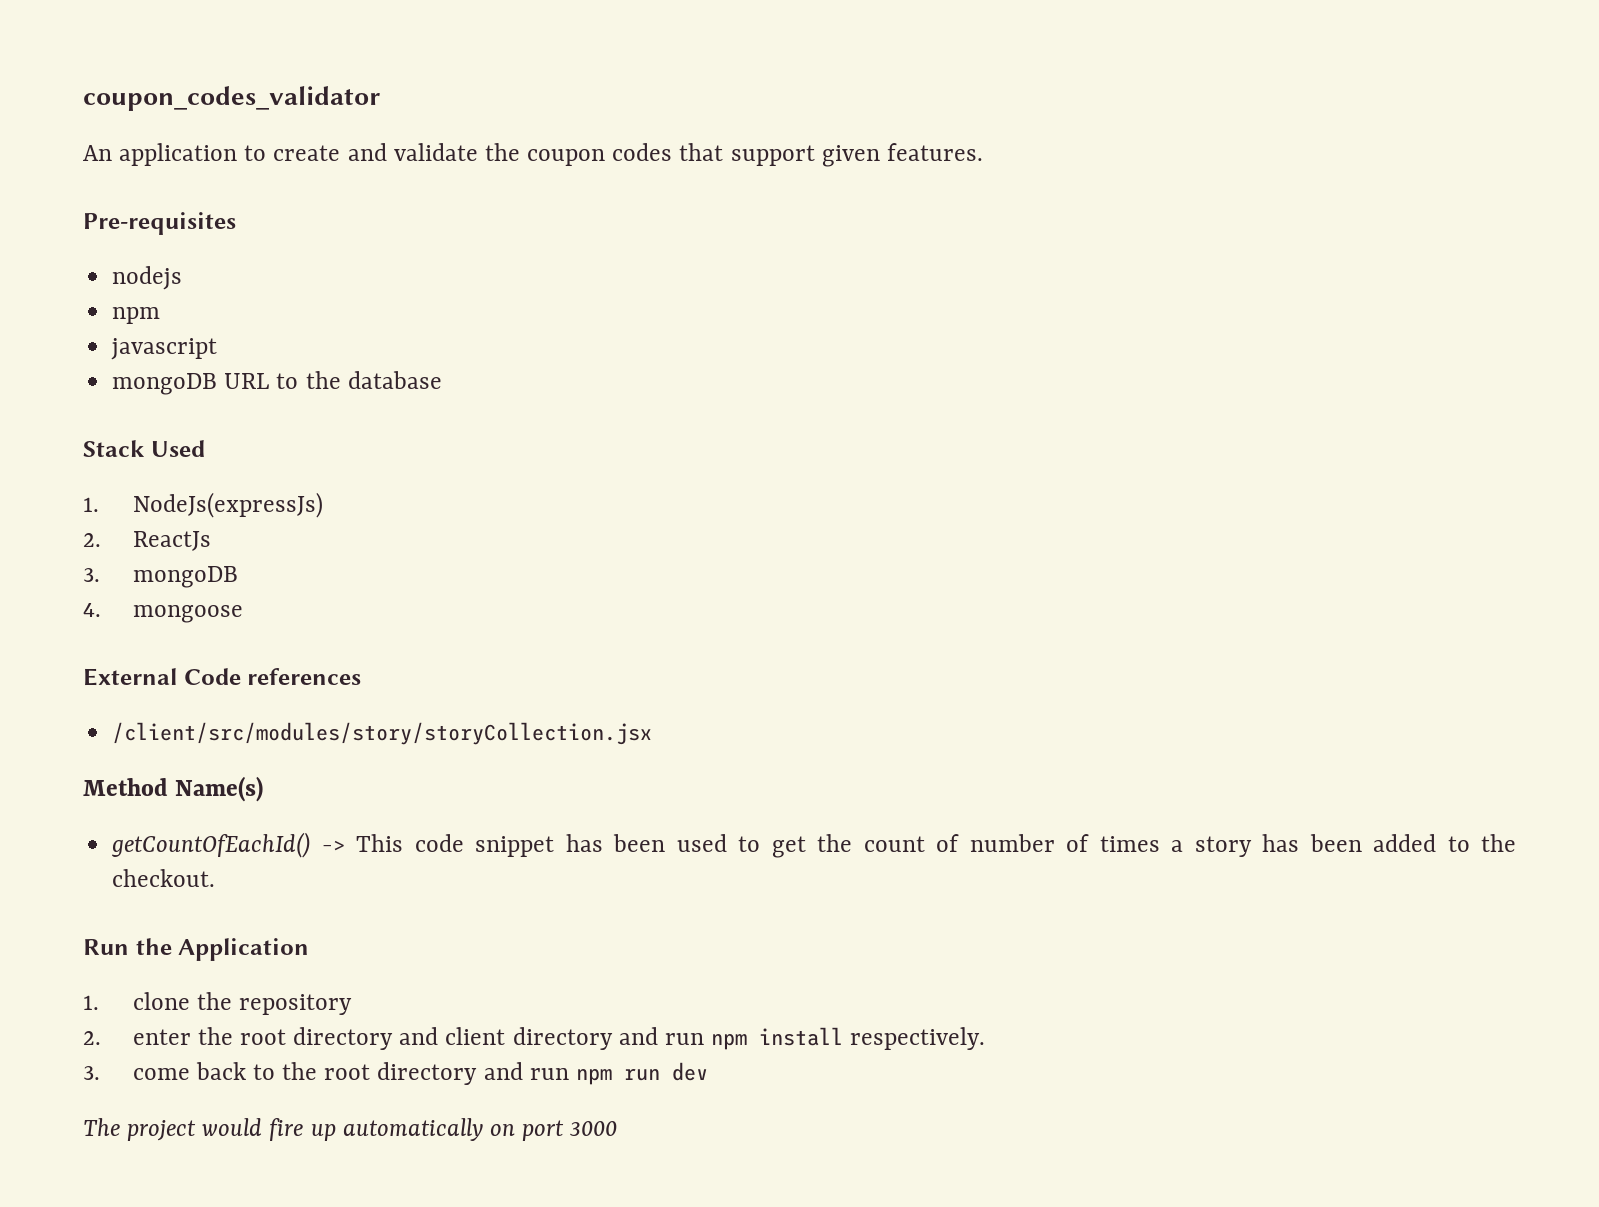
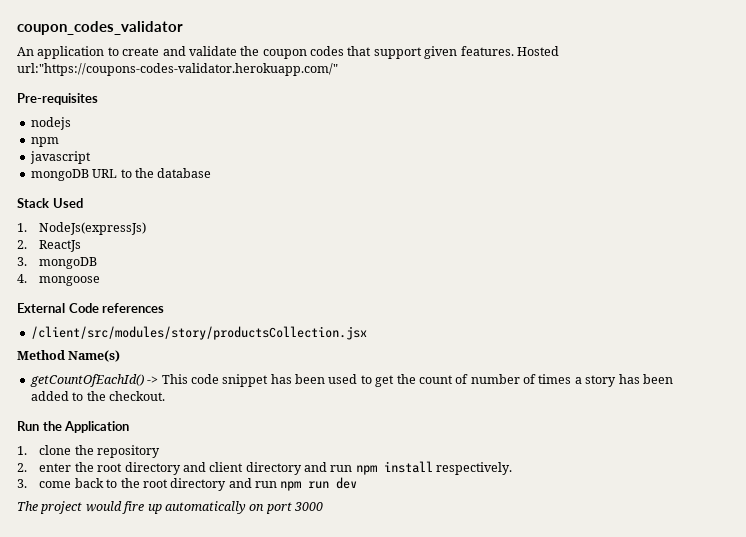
(983, 152) none -> [516,46,559,56] [17,63,338,76] Hosted url:"https://coupons-codes-validator.herokuapp.com/"
[112,722,653,745] /client/src/modules/story/storyCollection.jsx -> [30,326,367,340] /client/src/modules/story/productsCollection.jsx

